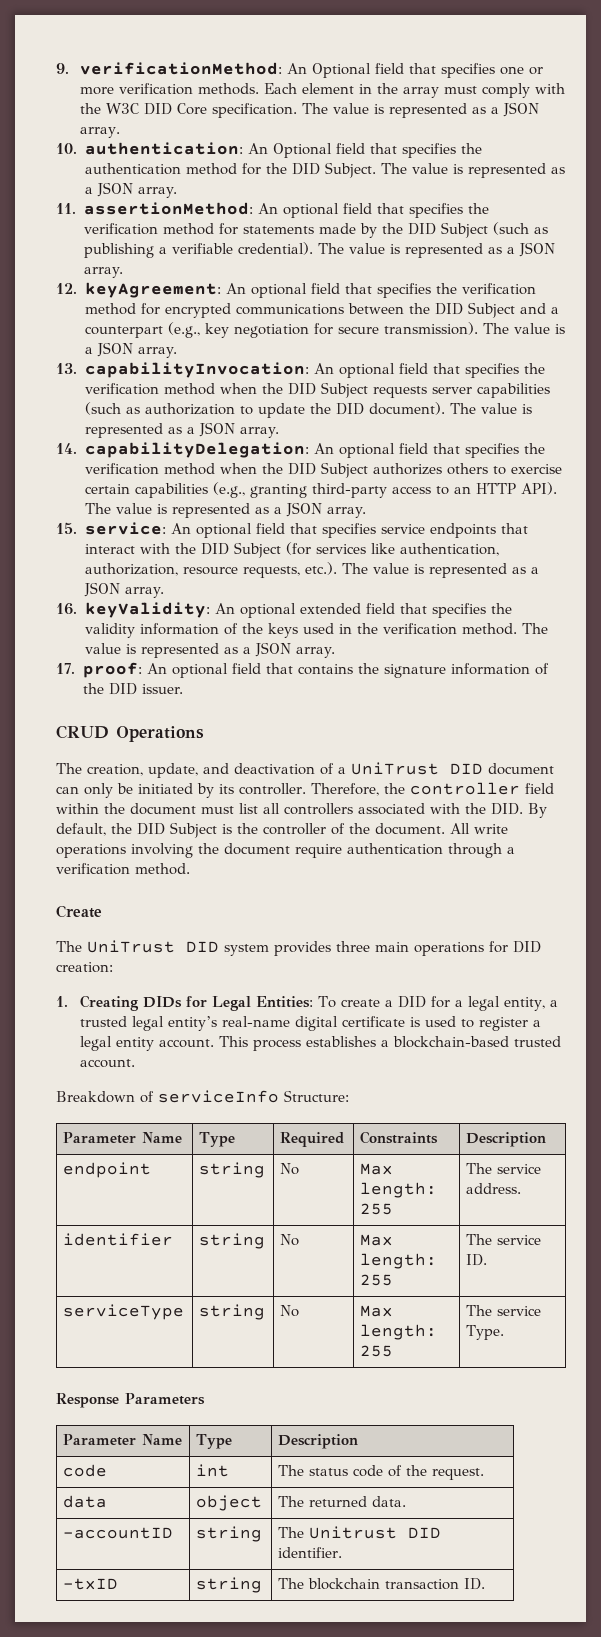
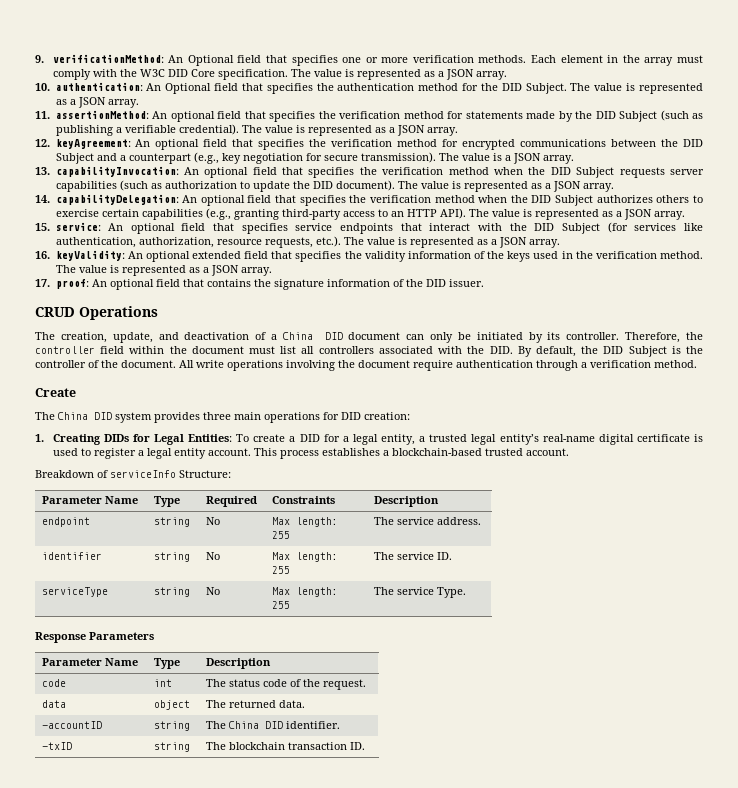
[351,762,439,775] UniTrust -> [282,332,313,340] China
[87,940,175,953] UniTrust -> [58,412,88,420] China
[309,1526,398,1539] Unitrust -> [229,721,260,729] China

